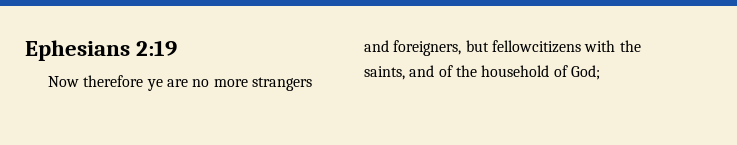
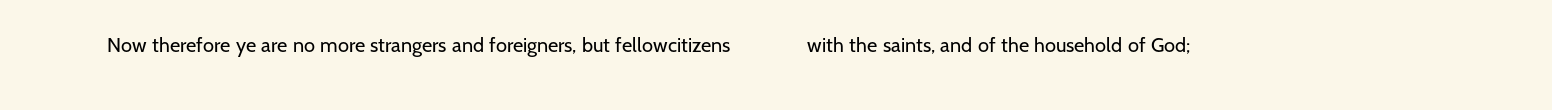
[25,40,178,61] Ephesians 2:19 // -> (107, 45) none

